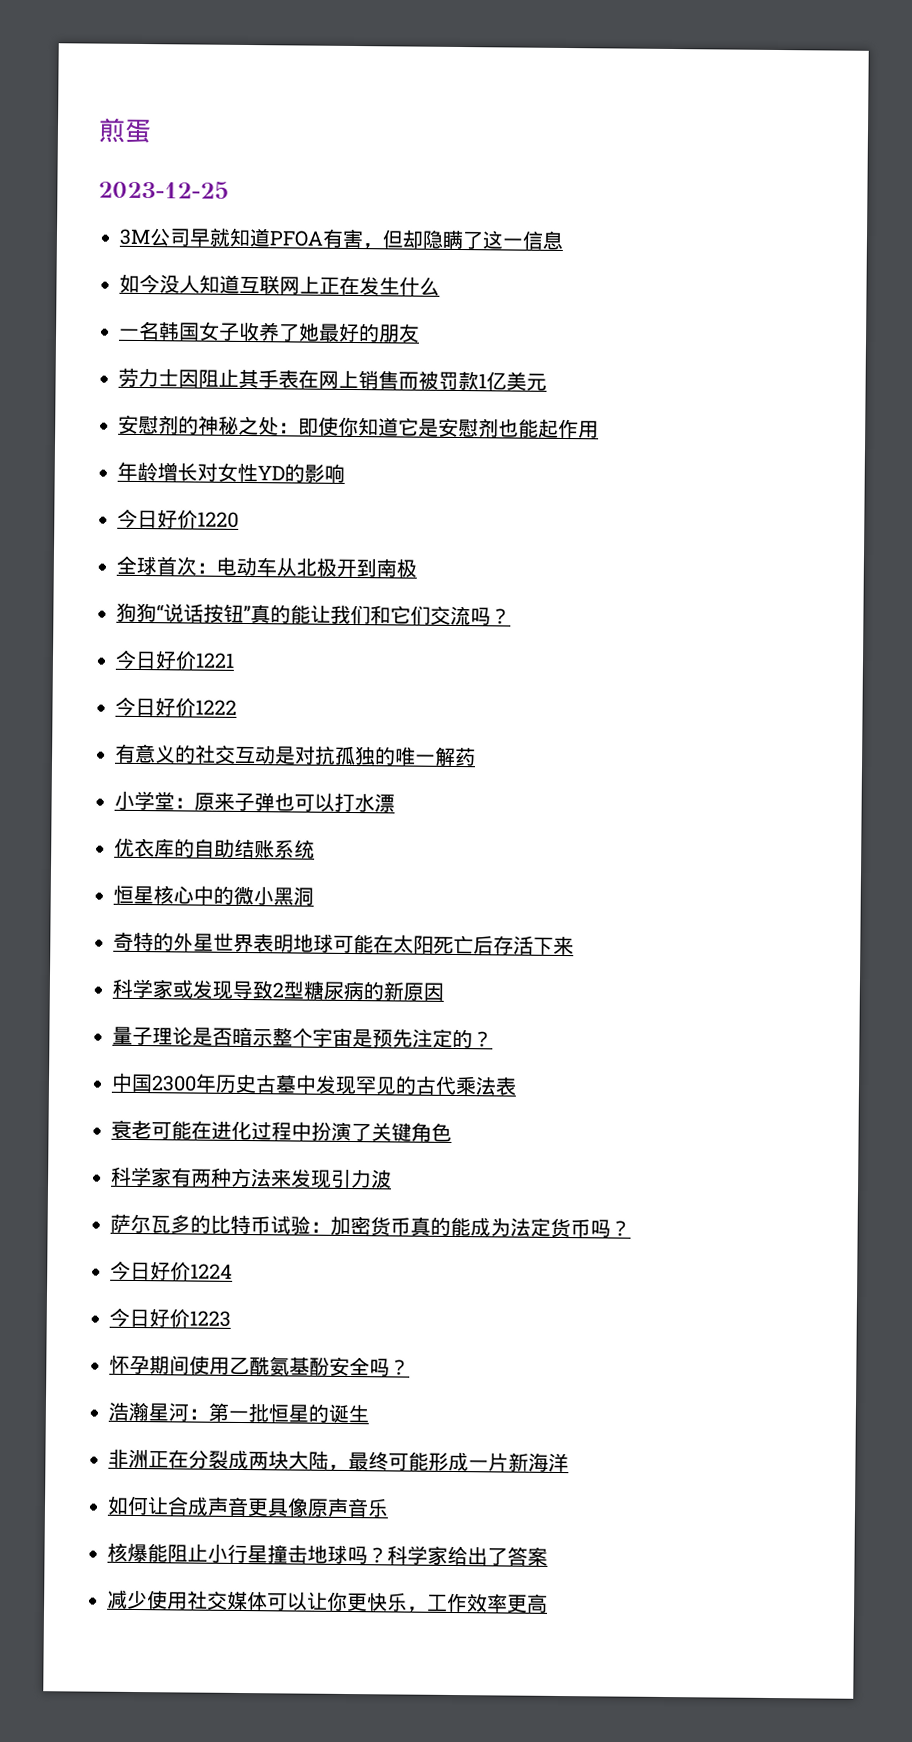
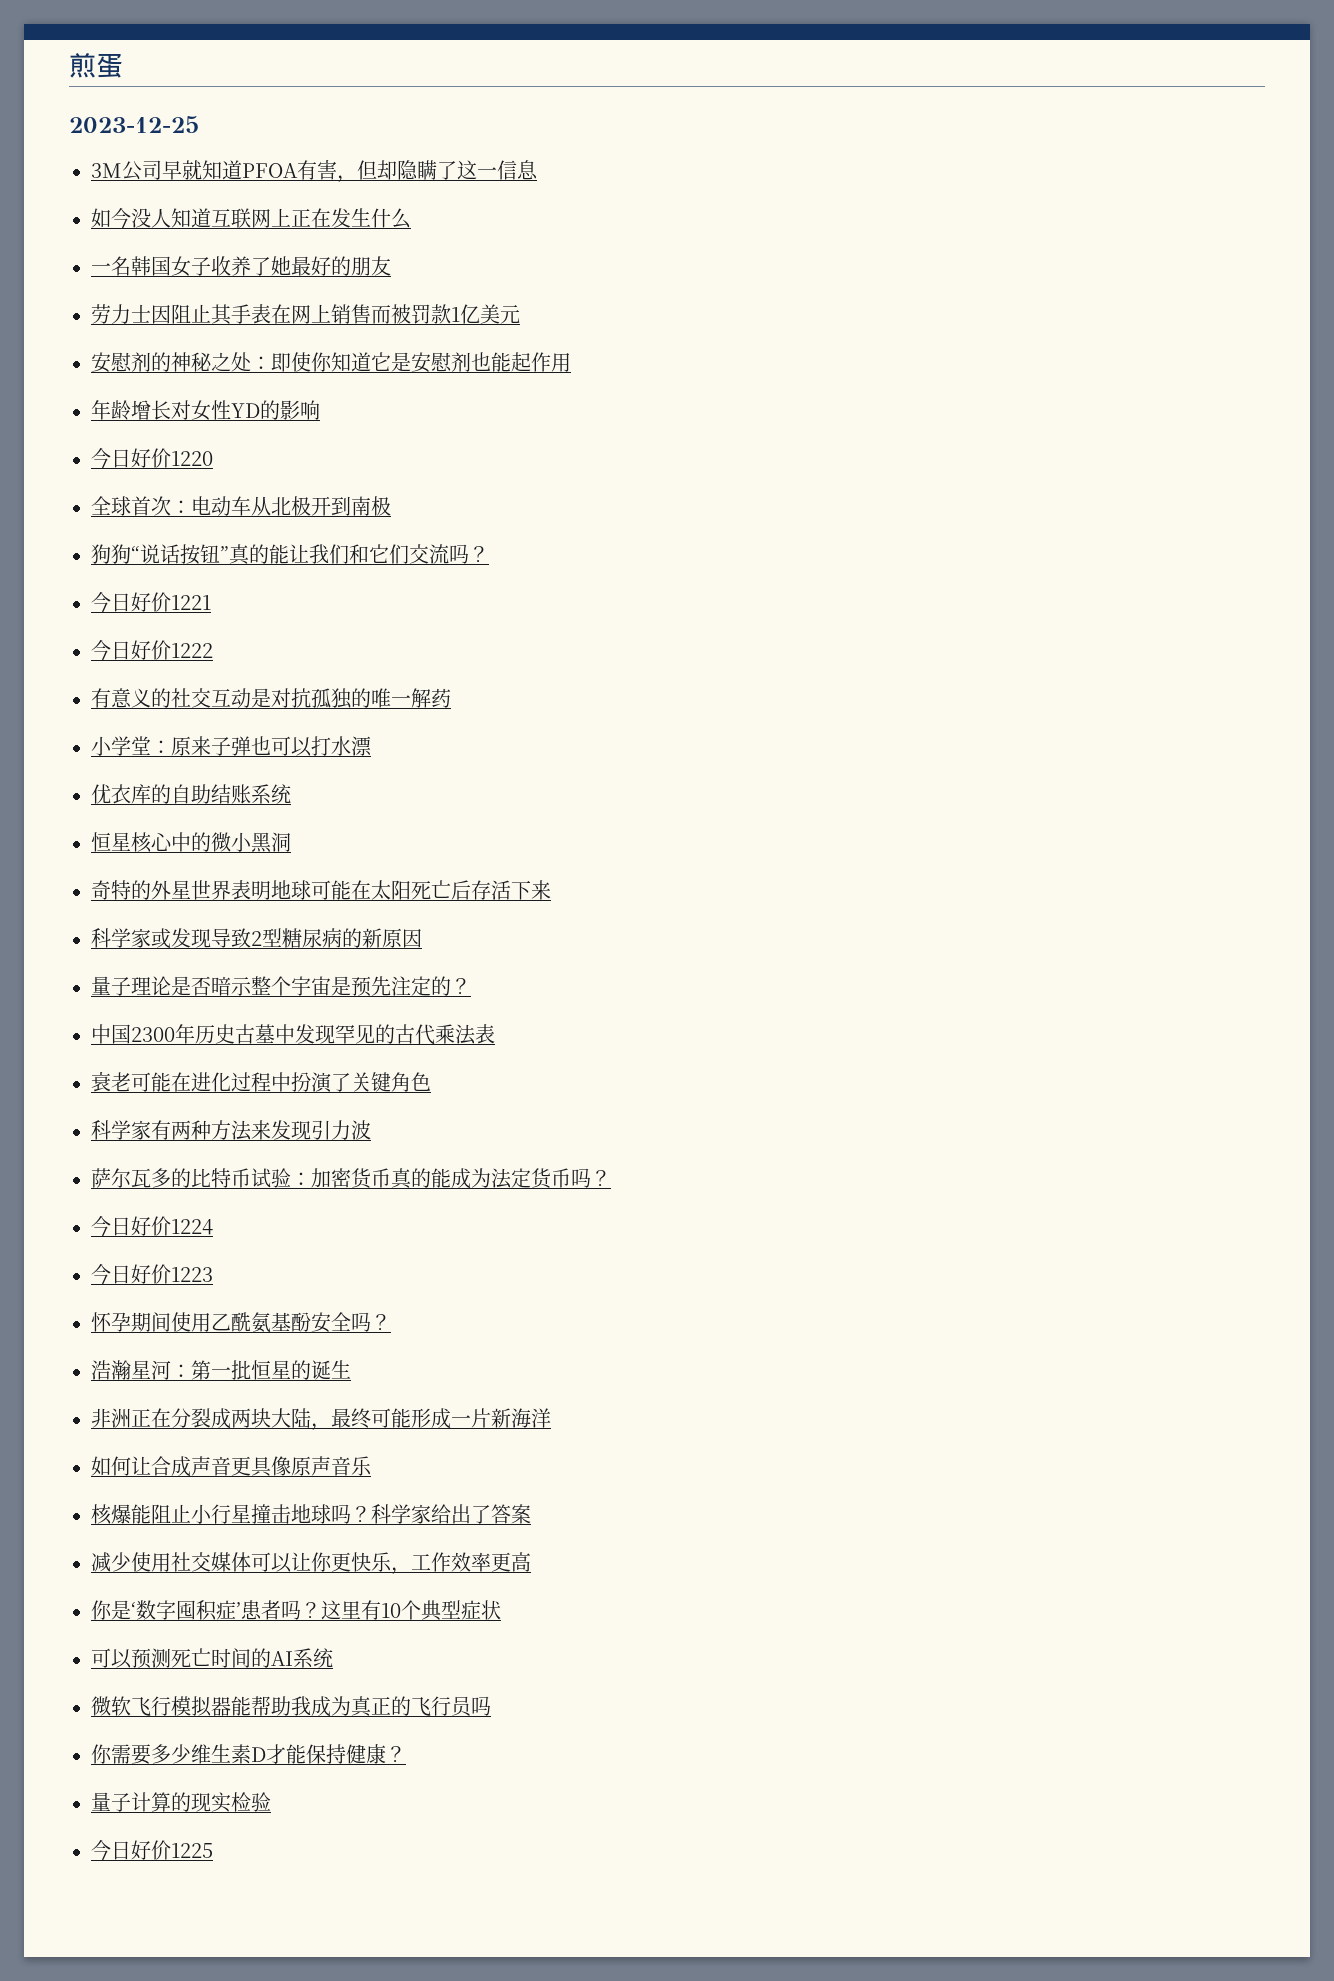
(548, 1603) none -> [91,1600,501,1621] [91,1648,333,1669] [91,1696,491,1717] [91,1744,406,1765] [91,1792,271,1813] [91,1840,213,1861] // 你是‘数字囤积症’患者吗？这里有10个典型症状 // 可以预测死亡时间的AI系统 // 微软飞行模拟器能帮助我成为真正的飞行员吗 // 你需要多少维生素D才能保持健康？ // 量子计算的现实检验 // 今日好价1225

